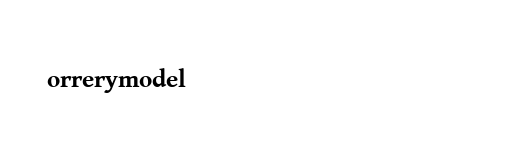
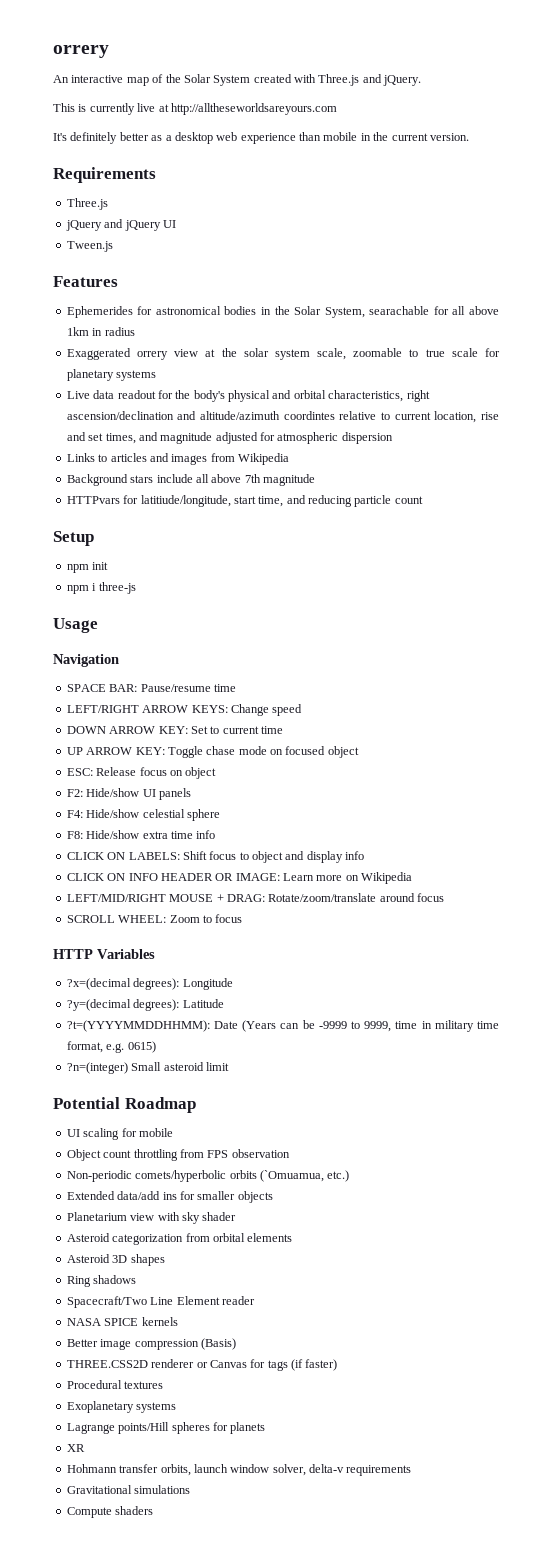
[47,68,186,93] orrerymodel -> [53,45,109,58] [53,74,422,86] [53,103,337,115] [53,132,469,144] [53,167,156,183] [66,198,108,210] [65,219,176,231] [66,241,113,252] [53,276,118,287] [66,306,499,318] [66,327,135,336] [66,348,500,360] [66,369,157,381] [66,390,430,402] [66,411,499,423] [66,432,393,444] [66,453,289,465] [66,474,315,486] [66,495,423,507] [53,531,94,546] [66,562,109,573] [66,582,136,594] [53,618,98,633] [53,654,119,667] [66,684,236,692] [66,704,303,716] [66,726,283,734] [66,746,359,758] [66,767,217,779] [66,788,191,800] [66,809,220,821] [66,830,216,839] [66,851,365,863] [66,872,413,884] [66,893,444,902] [66,914,243,923] [53,949,155,959] [66,978,233,990] [66,999,224,1011] [66,1020,499,1032] [66,1041,156,1053] [66,1062,229,1074] [53,1097,196,1113] [66,1128,173,1140] [66,1149,290,1161] [66,1170,350,1182] [66,1191,273,1203] [66,1212,237,1224] [66,1233,293,1245] [66,1254,165,1266] [66,1275,137,1287] [66,1296,255,1308] [66,1317,178,1326] [66,1338,236,1350] [66,1359,338,1371] [66,1380,164,1389] [66,1401,177,1413] [66,1422,266,1434] [66,1444,85,1452] [66,1464,412,1476] [66,1485,191,1494] [66,1506,154,1518] orrery // An interactive map of the Solar System created with Three.js and jQuery. // This is currently live at http://alltheseworldsareyours.com // It's definitely better as a desktop web experience than mobile in the current version. // Requirements // Three.js // jQuery and jQuery UI // Tween.js // Features // Ephemerides for astronomical bodies in the Solar System, searachable for all above 1km in radius // Exaggerated orrery view at the solar system scale, zoomable to true scale for planetary systems // Live data readout for the body's physical and orbital characteristics, right ascension/declination and altitude/azimuth coordintes relative to current location, rise and set times, and magnitude adjusted for atmospheric dispersion // Links to articles and images from Wikipedia // Background stars include all above 7th magnitude // HTTPvars for latitiude/longitude, start time, and reducing particle count // Setup // npm init // npm i three-js // Usage // Navigation // SPACE BAR: Pause/resume time // LEFT/RIGHT ARROW KEYS: Change speed // DOWN ARROW KEY: Set to current time // UP ARROW KEY: Toggle chase mode on focused object // ESC: Release focus on object // F2: Hide/show UI panels // F4: Hide/show celestial sphere // F8: Hide/show extra time info // CLICK ON LABELS: Shift focus to object and display info // CLICK ON INFO HEADER OR IMAGE: Learn more on Wikipedia // LEFT/MID/RIGHT MOUSE + DRAG: Rotate/zoom/translate around focus // SCROLL WHEEL: Zoom to focus // HTTP Variables // ?x=(decimal degrees): Longitude // ?y=(decimal degrees): Latitude // ?t=(YYYYMMDDHHMM): Date (Years can be -9999 to 9999, time in military time format, e.g. 0615) // ?n=(integer) Small asteroid limit // Potential Roadmap // UI scaling for mobile // Object count throttling from FPS observation // Non-periodic comets/hyperbolic orbits (`Omuamua, etc.) // Extended data/add ins for smaller objects // Planetarium view with sky shader // Asteroid categorization from orbital elements // Asteroid 3D shapes // Ring shadows // Spacecraft/Two Line Element reader // NASA SPICE kernels // Better image compression (Basis) // THREE.CSS2D renderer or Canvas for tags (if faster) // Procedural textures // Exoplanetary systems // Lagrange points/Hill spheres for planets // XR // Hohmann transfer orbits, launch window solver, delta-v requirements // Gravitational simulations // Compute shaders

